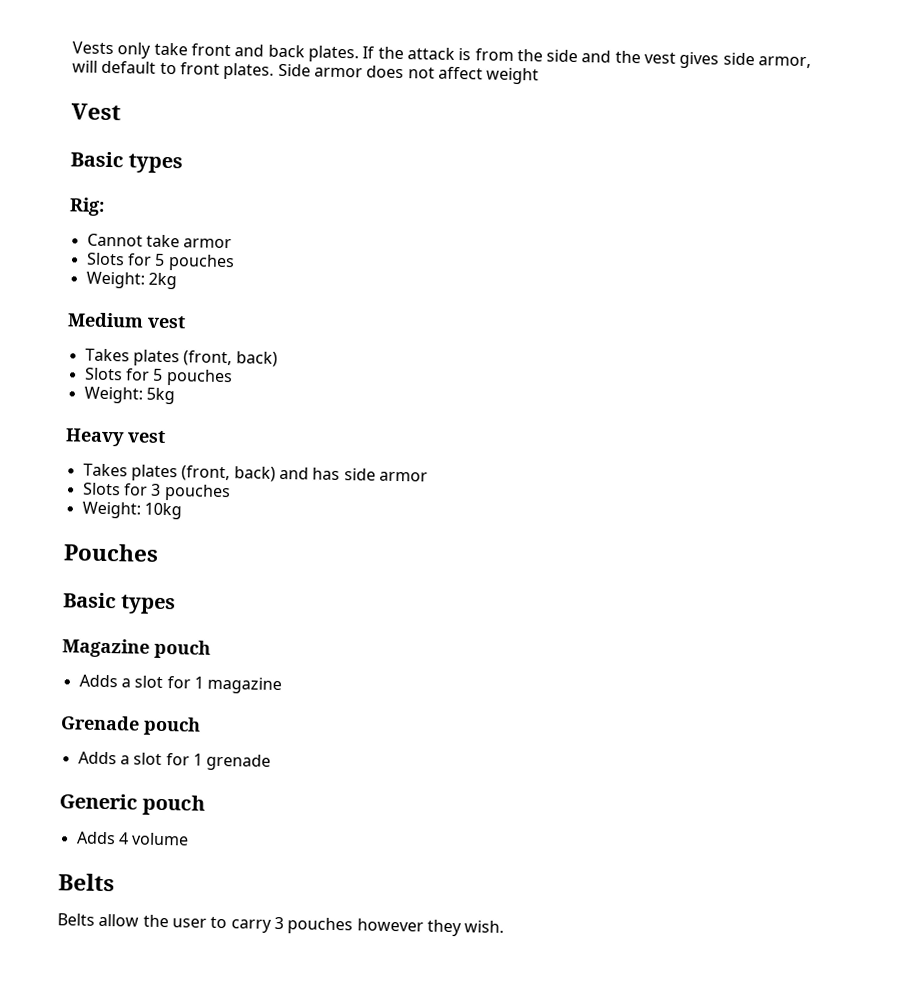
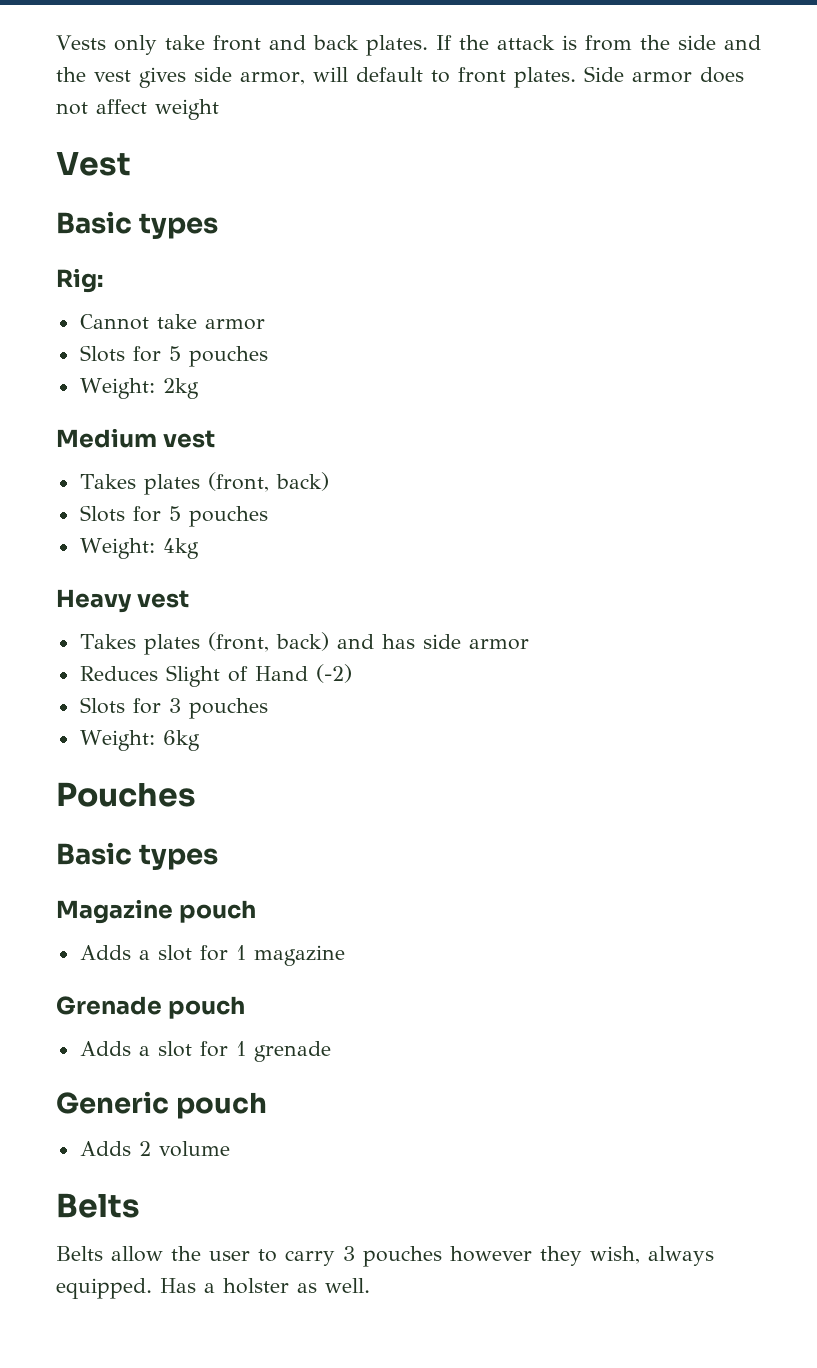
[145,387,175,405] 5kg -> [162,538,199,559] 4kg
(428, 476) none -> [79,664,352,687] // Reduces Slight of Hand (-2)
[143,502,182,520] 10kg -> [162,730,200,751] 6kg
[117,832,129,845] 4 -> [138,1141,151,1156] 2
[464,920,505,933] wish. -> [590,1246,714,1266] [56,1278,370,1299] wish, always equipped. Has a holster as well.

